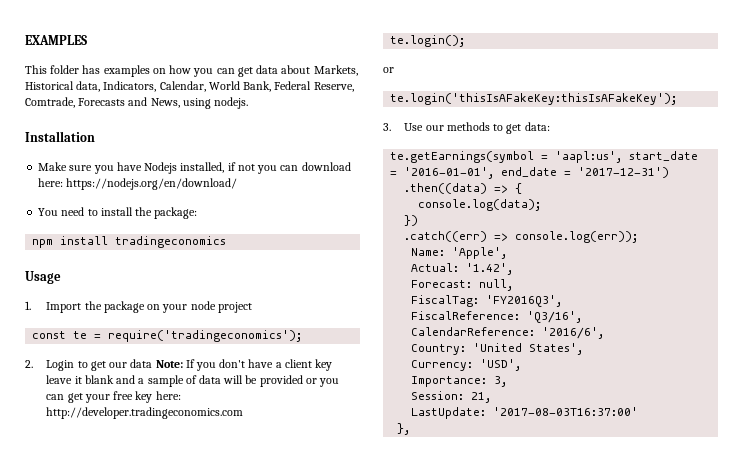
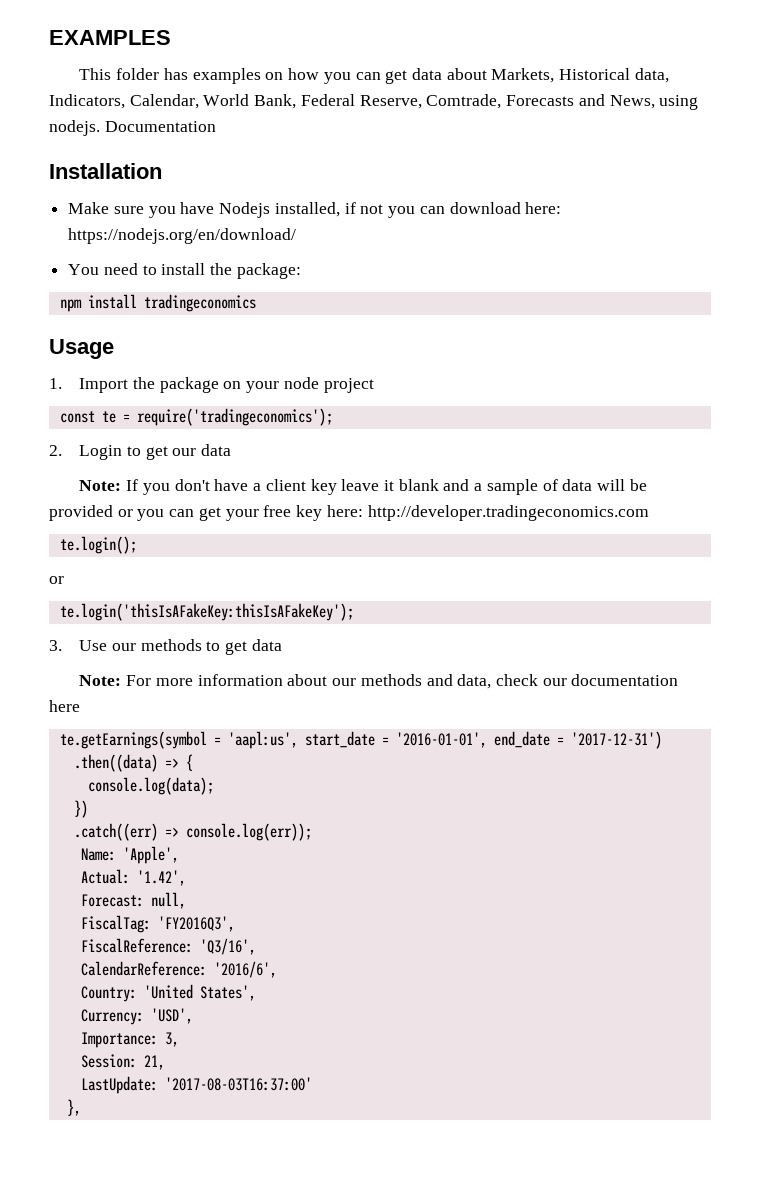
(249, 103) none -> [104,121,216,132] Documentation
(153, 363) none -> (232, 450) //
[524,122,550,131] data: -> [251,639,282,651] [79,674,679,689] [49,700,80,712] data // Note: For more information about our methods and data, check our documentation here

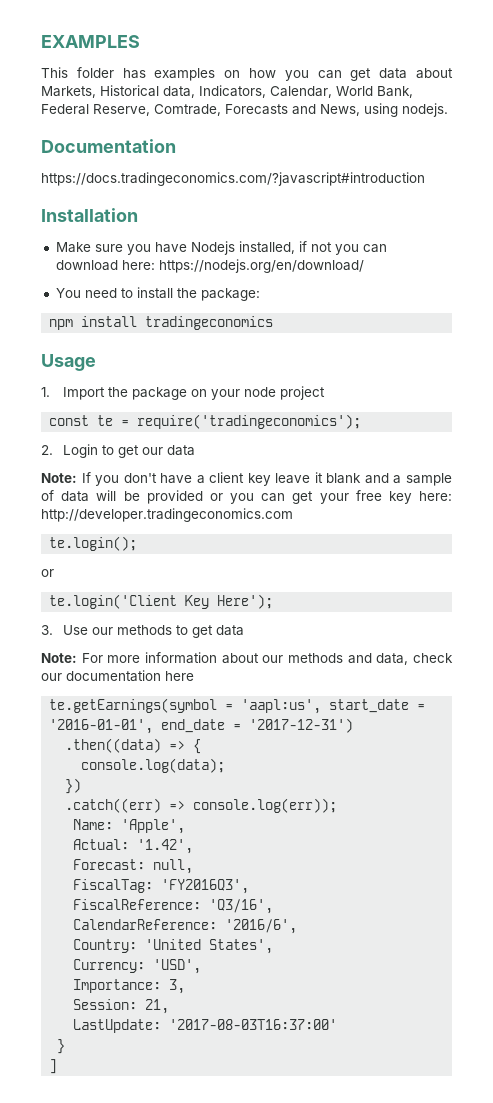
(100, 128) none -> (448, 110) //
(216, 126) none -> [41,172,425,186] // https://docs.tradingeconomics.com/?javascript#introduction
[59,603,354,621] te.login('thisIsAFakeKey:thisIsAFakeKey'); -> [49,594,274,609] te.login('Client Key Here');
[66,1099,81,1116] }, -> [57,1039,66,1054] [49,1059,58,1074] } // ]

